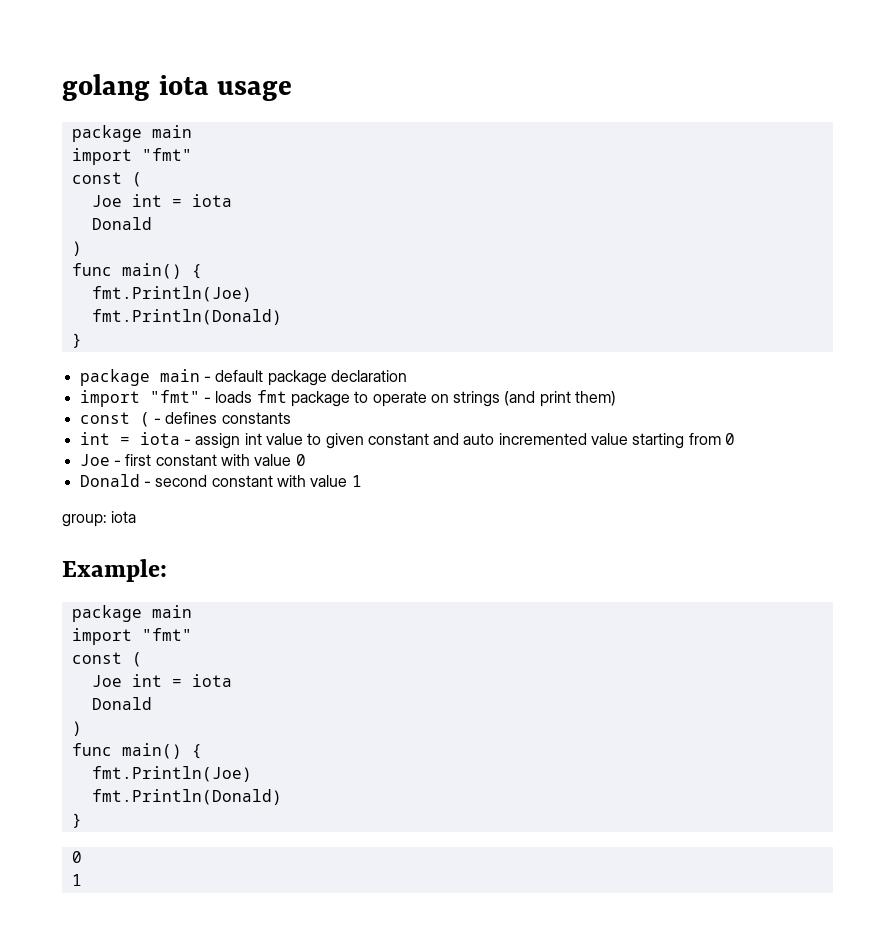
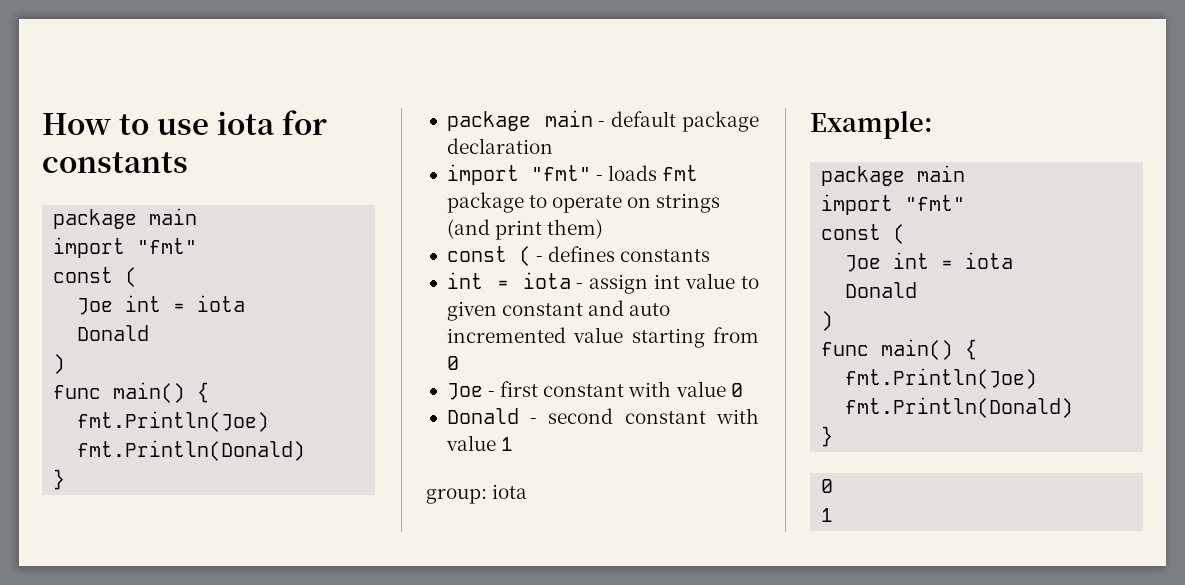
[62,74,293,101] golang iota usage -> [42,110,327,135] [42,152,188,173] How to use iota for constants

